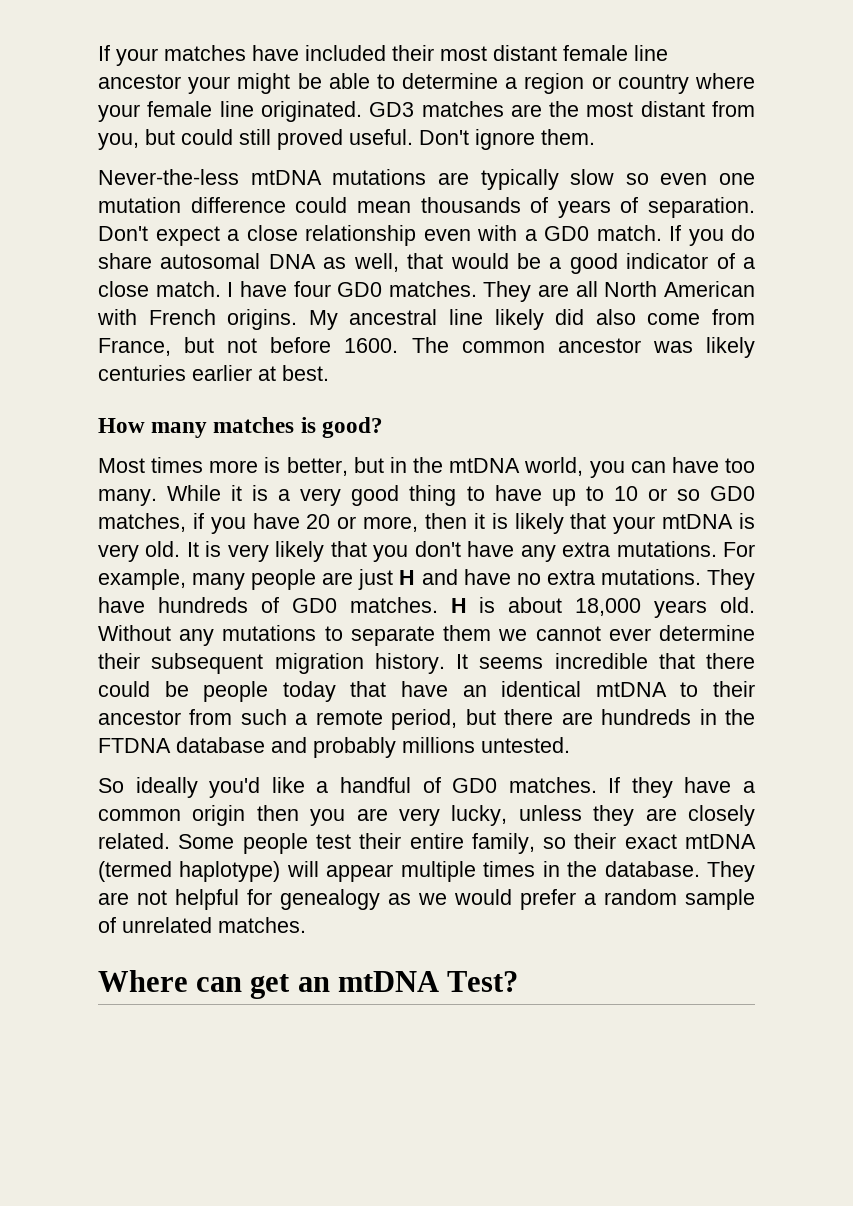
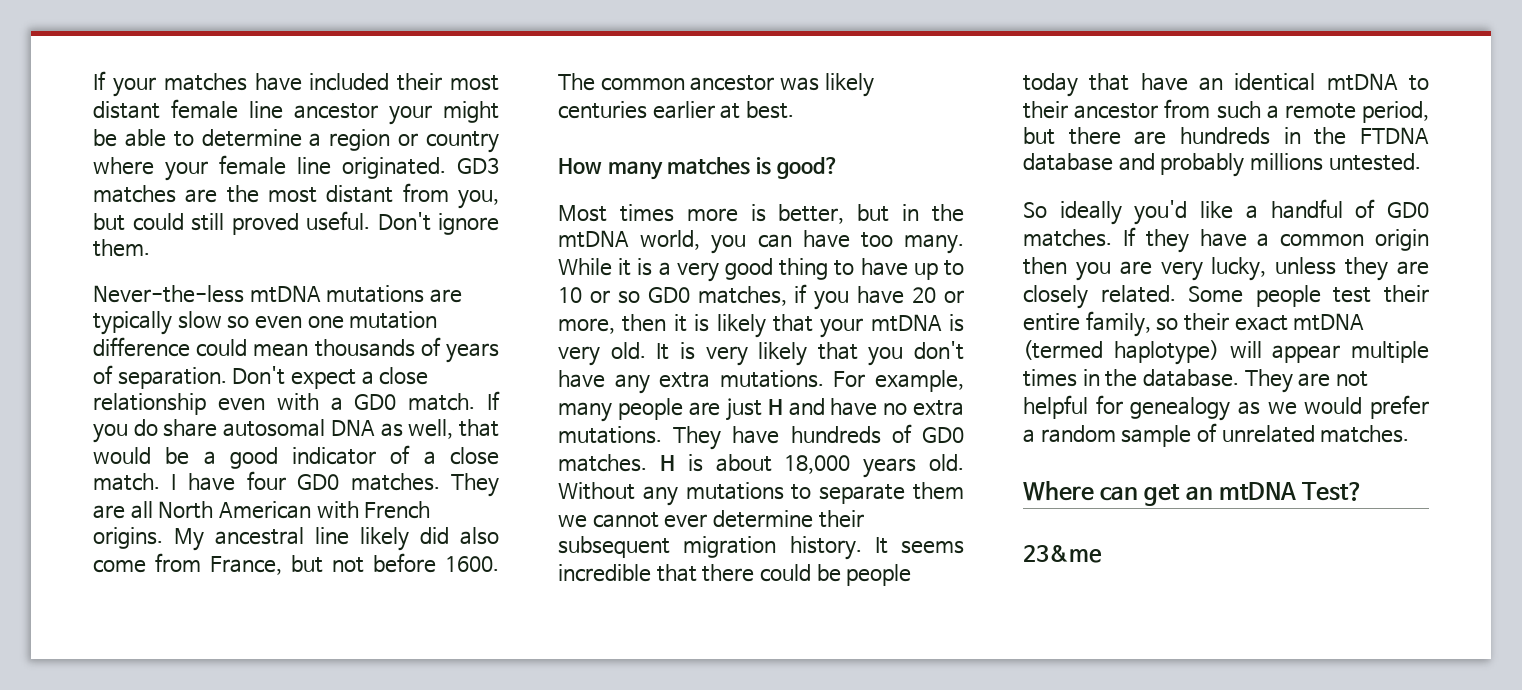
(519, 981) none -> [1023,545,1102,563] // 23&me

